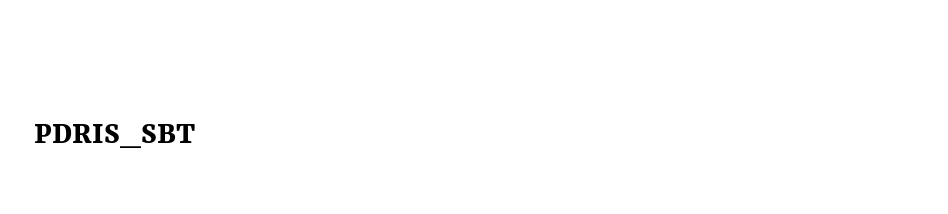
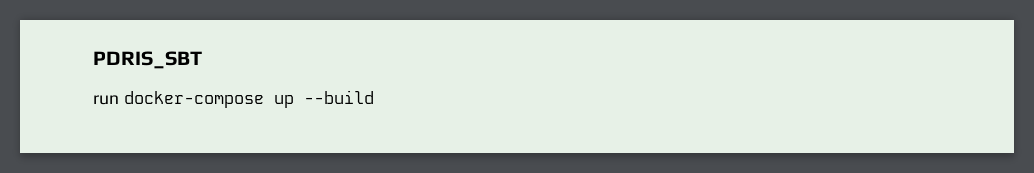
(195, 136) none -> [93,90,374,108] // run docker-compose up --build

